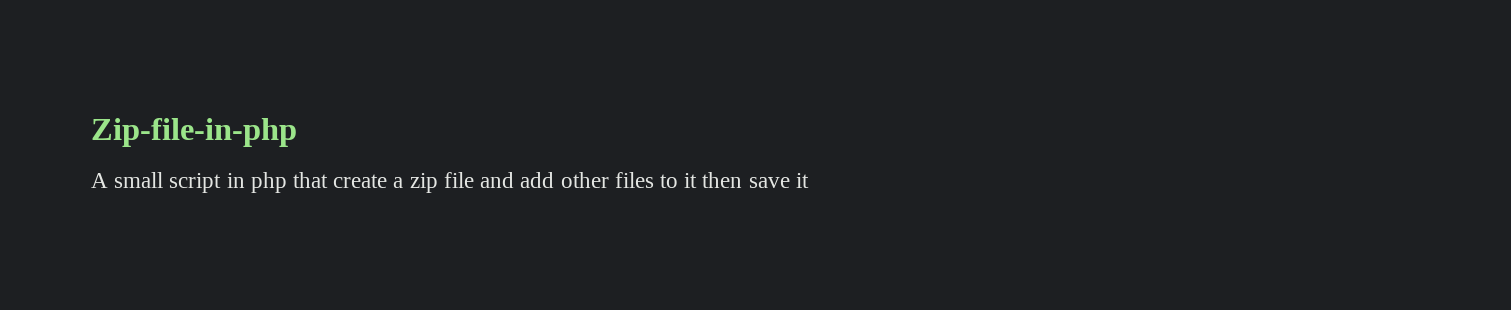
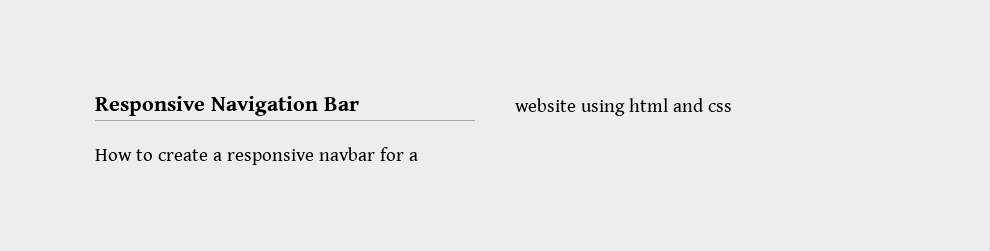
[91,118,297,147] [91,172,809,193] Zip-file-in-php // A small script in php that create a zip file and add other files to it then save it -> [95,96,359,116] [95,147,418,165] [515,98,732,116] Responsive Navigation Bar // How to create a responsive navbar for a website using html and css

